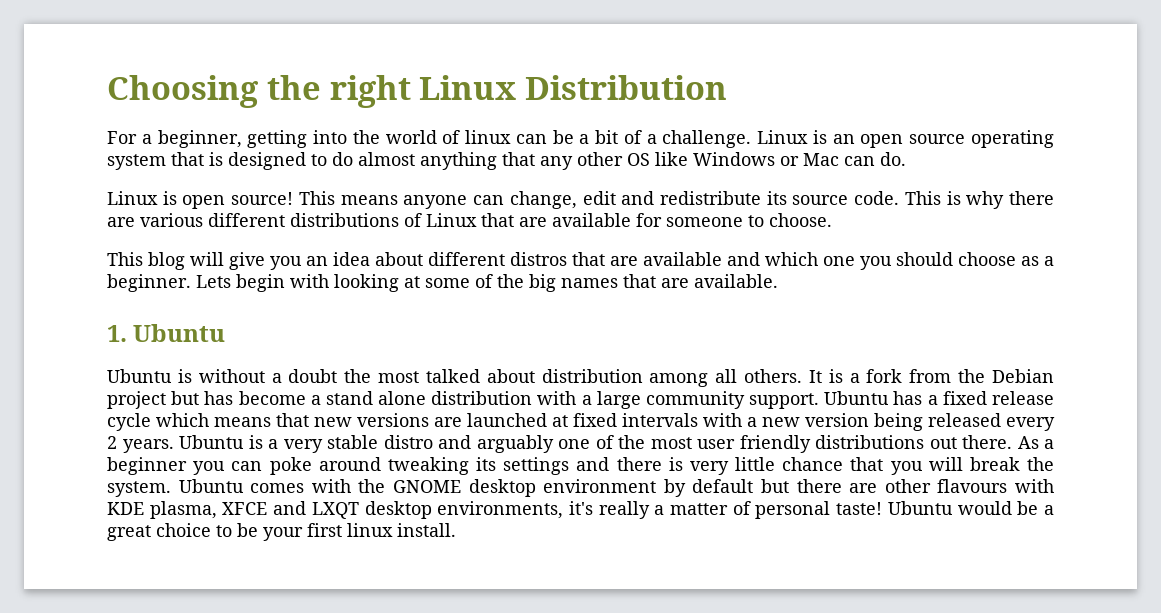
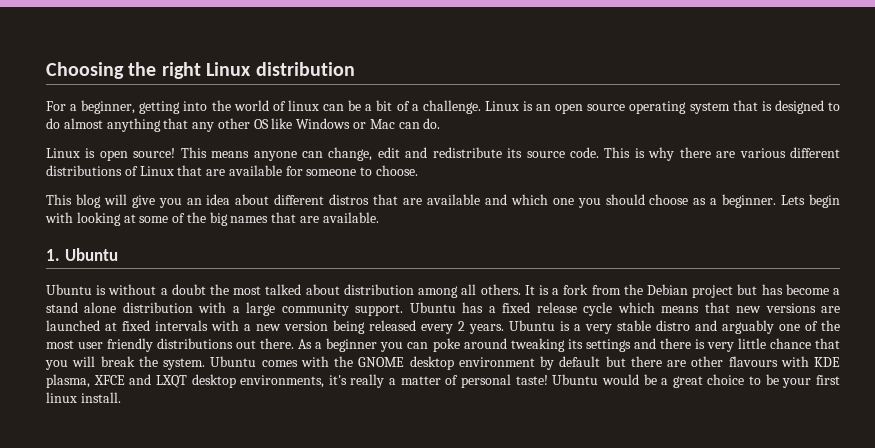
[525,75,728,100] Distribution -> [255,62,355,76] distribution

